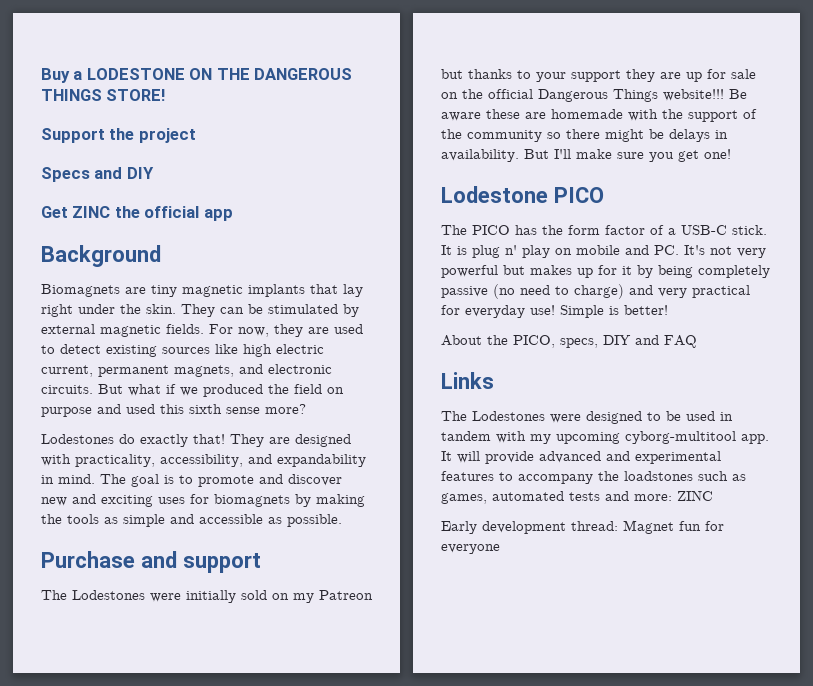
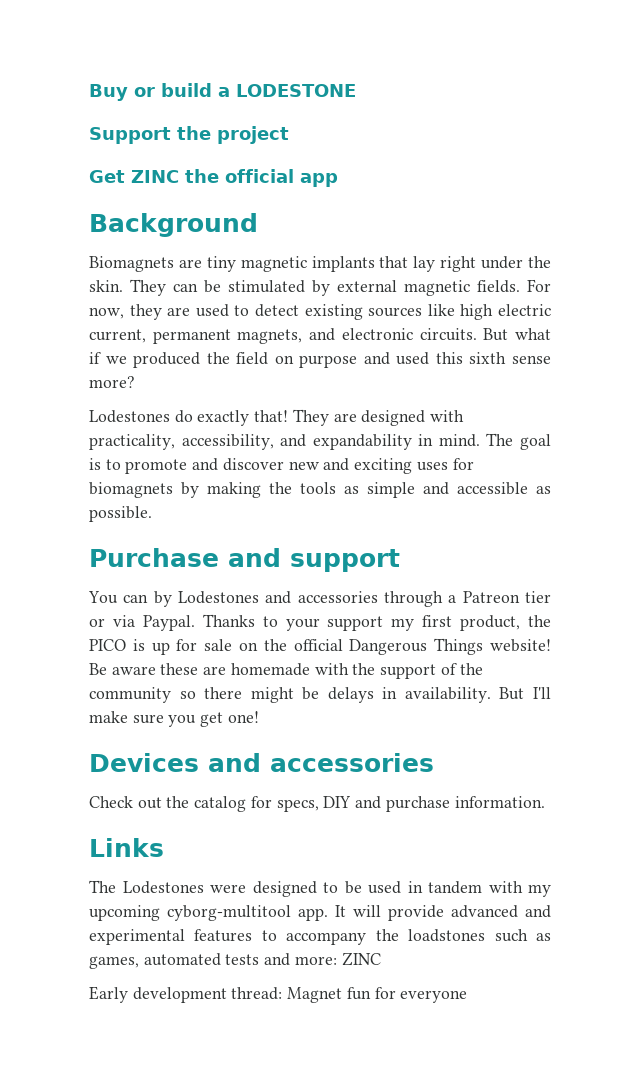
(70, 75) none -> [134,83,212,97] or build
[189,68,353,80] [41,89,166,101] ON THE DANGEROUS THINGS STORE! -> (356, 90) none
[41,167,154,182] // Specs and DIY -> (289, 135) none
[41,590,373,603] [441,69,681,82] The Lodestones were initially sold on my Patreon but thanks to your support they are -> [88,591,551,607] [89,614,551,631] [89,639,145,651] You can by Lodestones and accessories through a Patreon tier or via Paypal. Thanks to your support my first product, the PICO is
[663,89,724,101] website!!! -> [490,639,551,652] website!
[441,186,604,203] [441,225,767,235] [441,245,766,258] [441,265,770,278] [441,284,750,299] [441,305,668,318] [441,335,555,348] Lodestone PICO // The PICO has the form factor of a USB-C stick. It is plug n' play on mobile and PC. It's not very powerful but makes up for it by being completely passive (no need to charge) and very practical for everyday use! Simple is better! // About the PICO, -> [89,753,434,772] [89,796,272,812] Devices and accessories // Check out the catalog for
[664,335,697,348] FAQ -> [385,796,545,812] purchase information.

